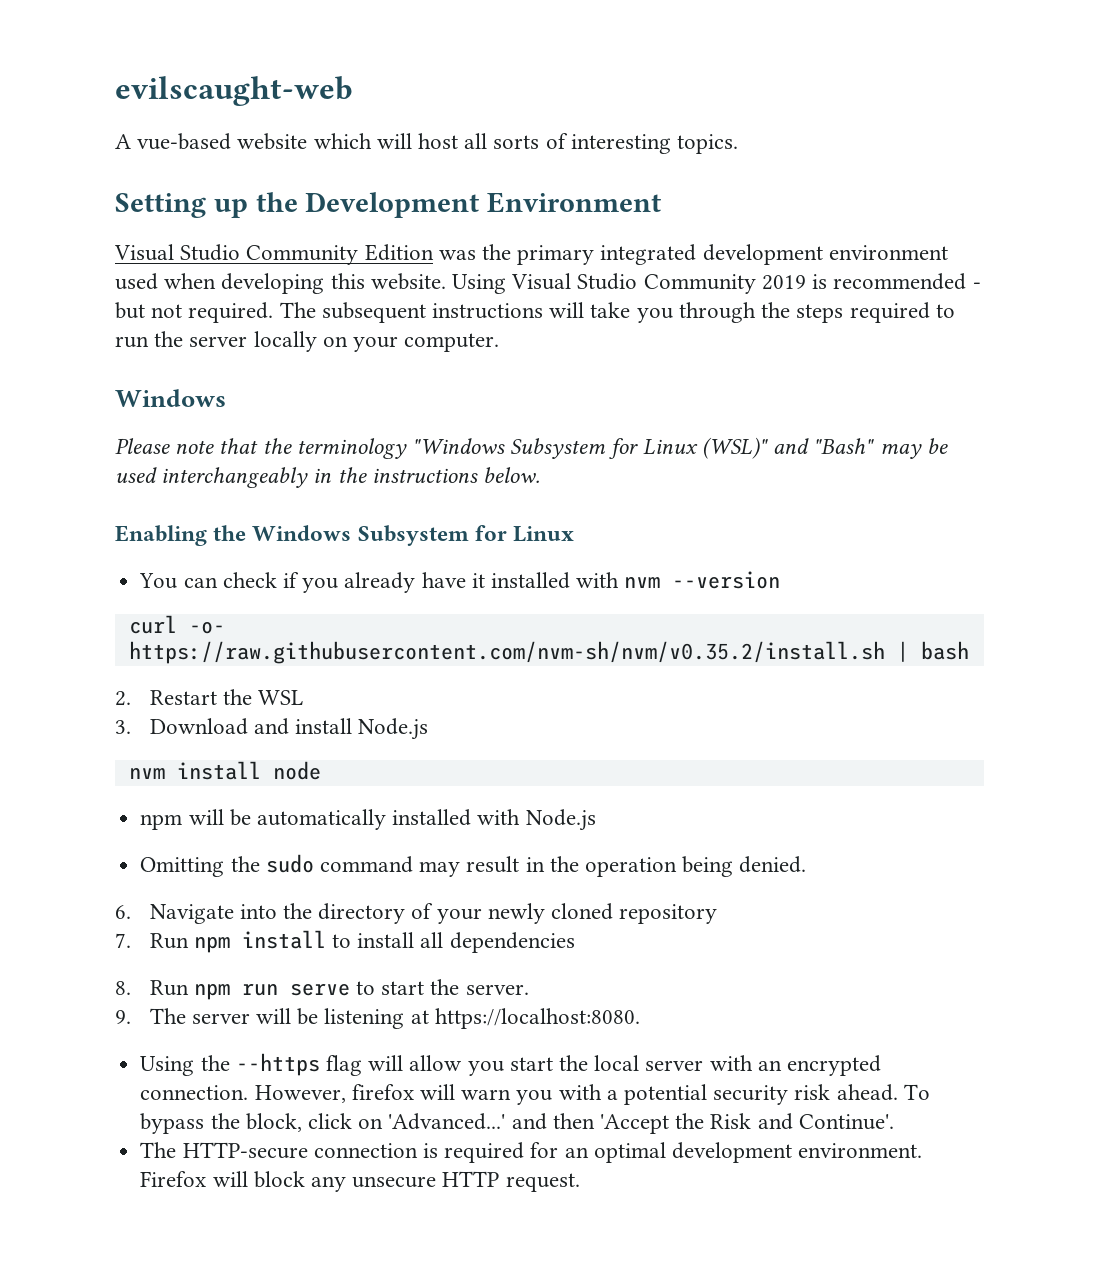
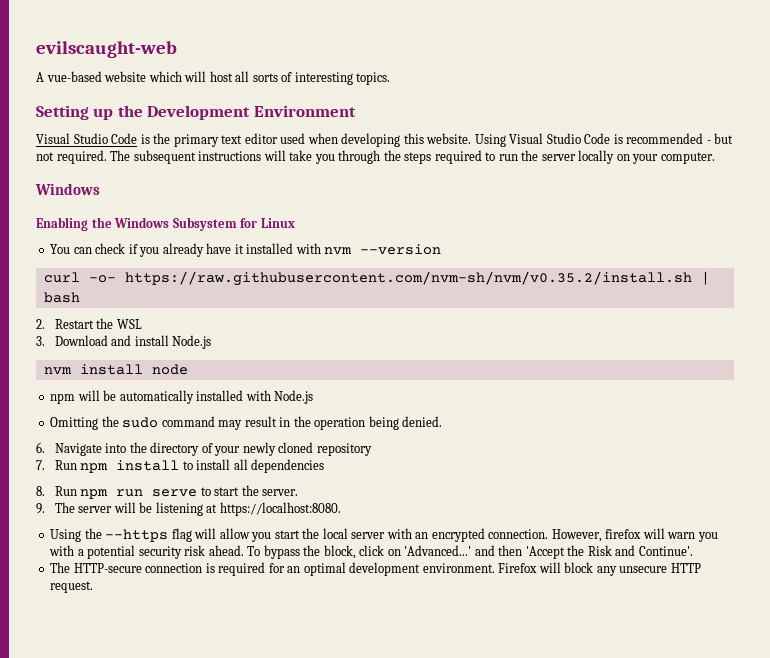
[246,244,948,265] Community Edition was the primary integrated development environment -> [111,133,278,147] Code is the primary text editor
[643,274,806,294] Community 2019 -> [584,133,611,144] Code
[115,437,948,459] [115,467,541,488] // Please note that the terminology "Windows Subsystem for Linux (WSL)" and "Bash" may be used interchangeably in the instructions below. -> (100, 189) none

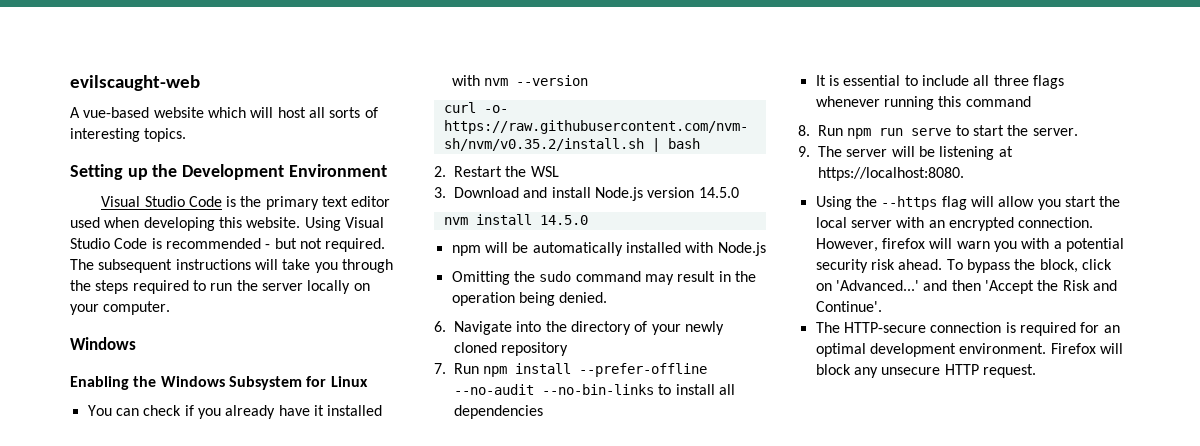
(212, 342) none -> [647,187,739,198] version 14.5.0
[151,364,188,375] node -> [539,215,588,225] 14.5.0
(180, 465) none -> [579,363,708,377] [454,384,654,395] --prefer-offline --no-audit --no-bin-links
(325, 466) none -> [815,75,1064,89] [815,96,1031,110] // It is essential to include all three flags whenever running this command

